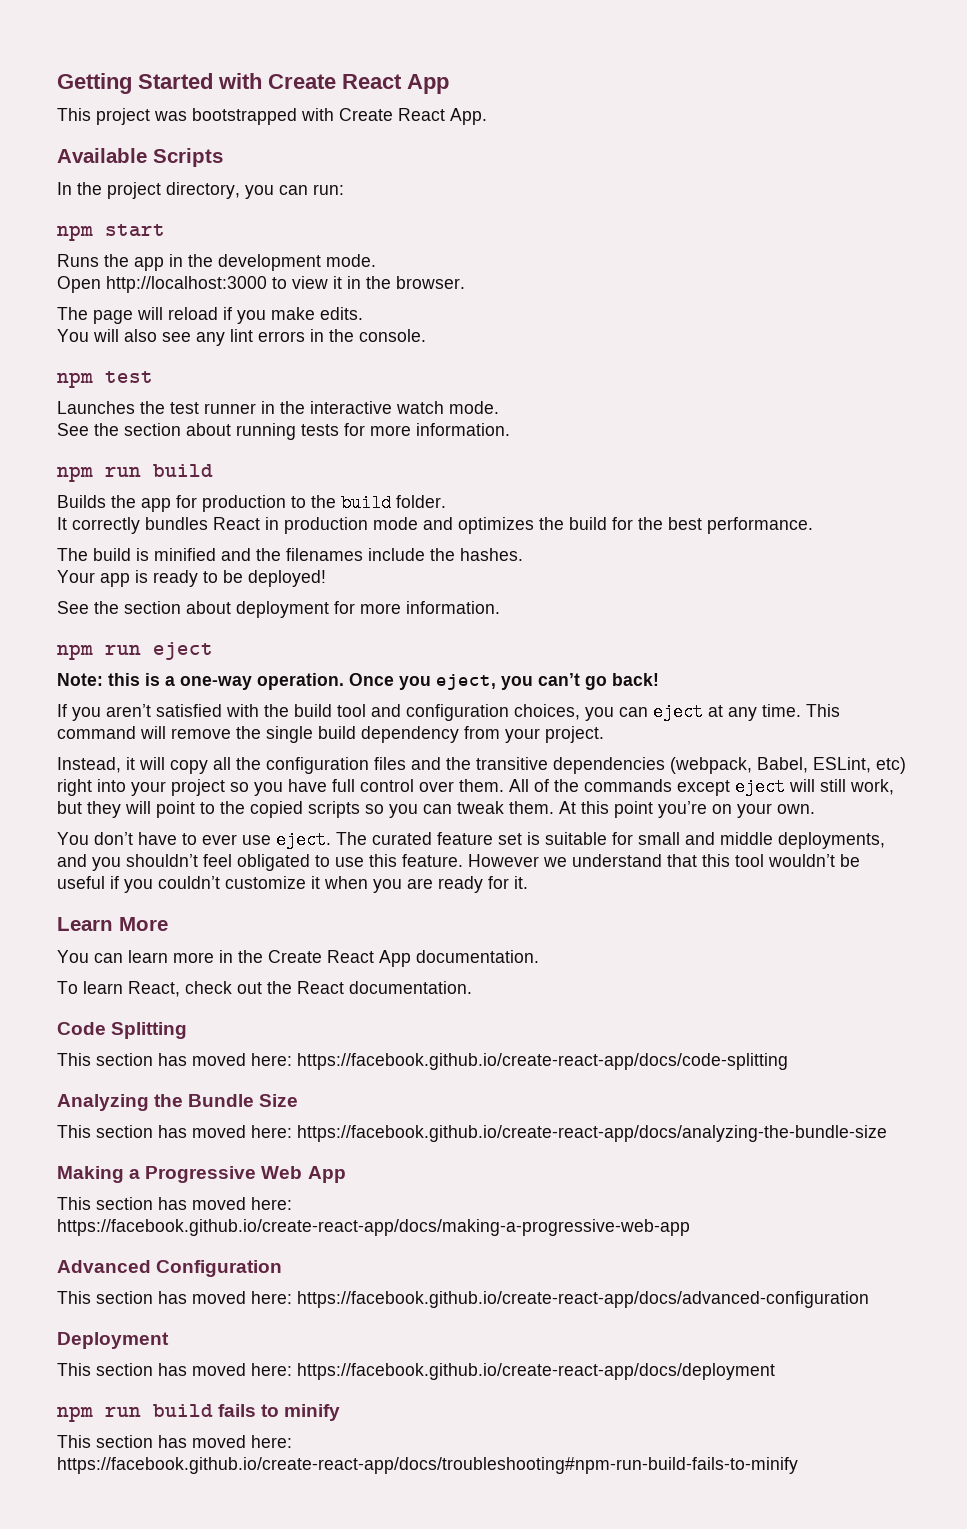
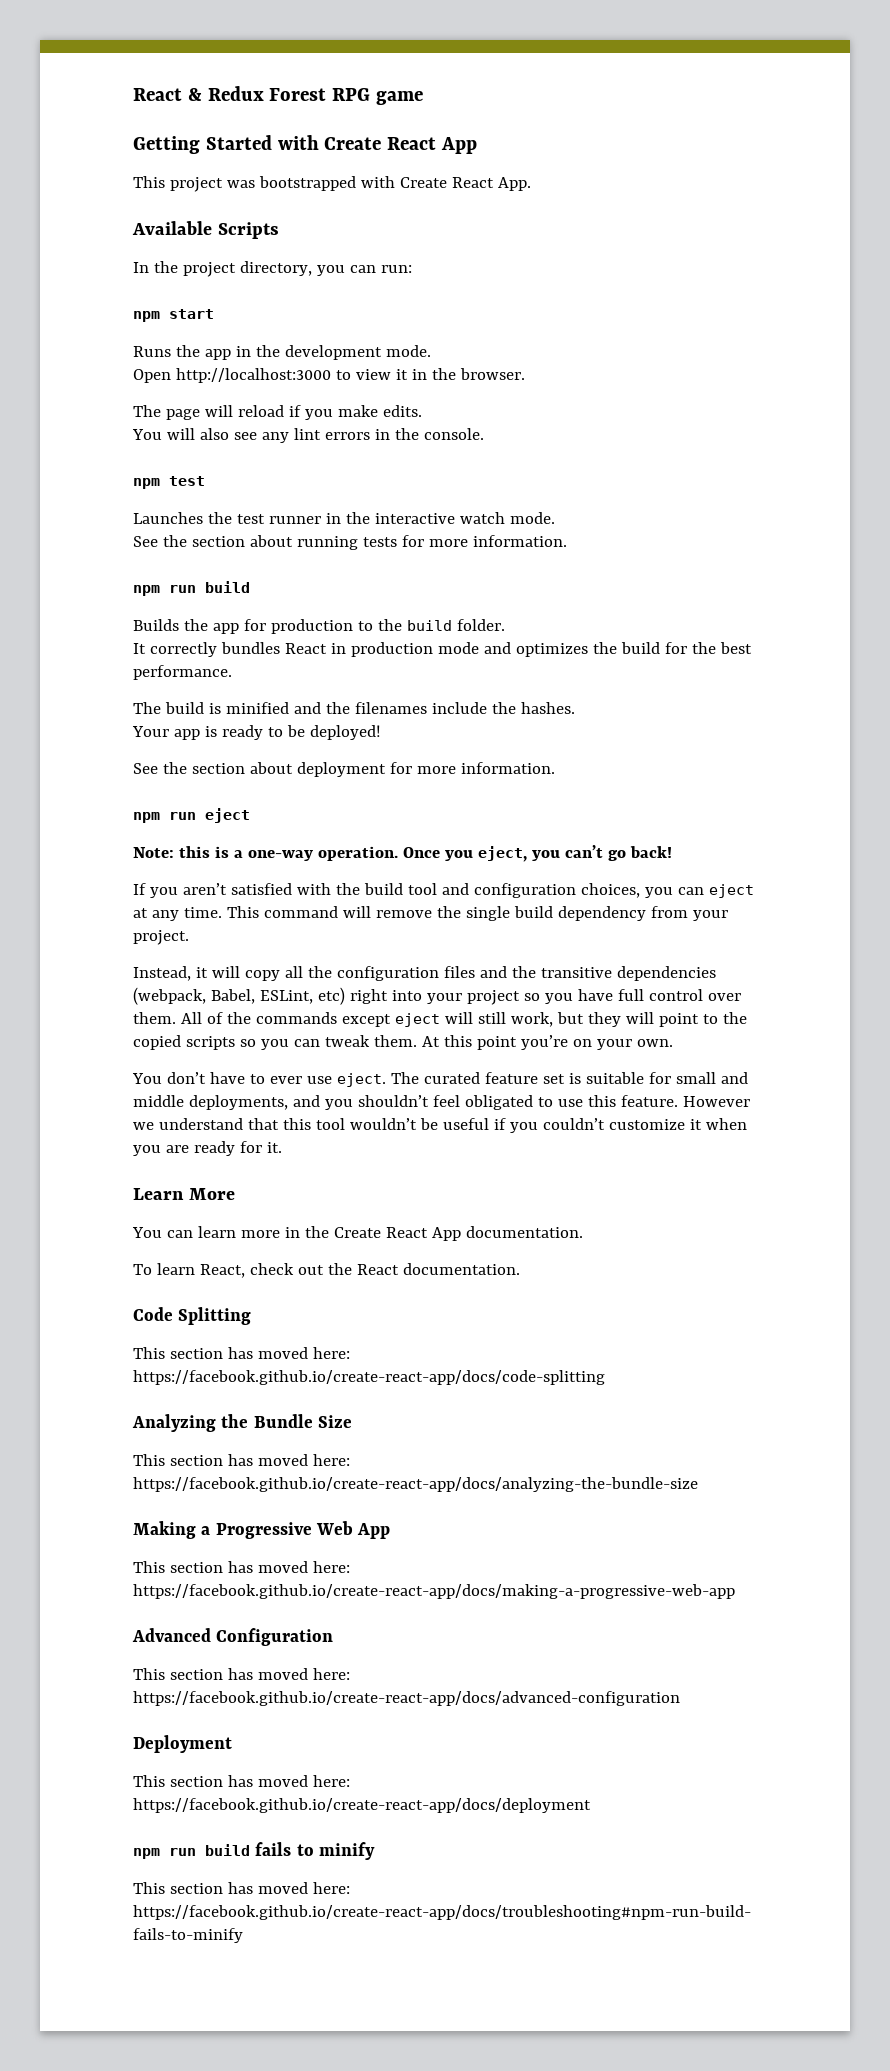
(57, 83) none -> [133,86,424,105] React & Redux Forest RPG game //

